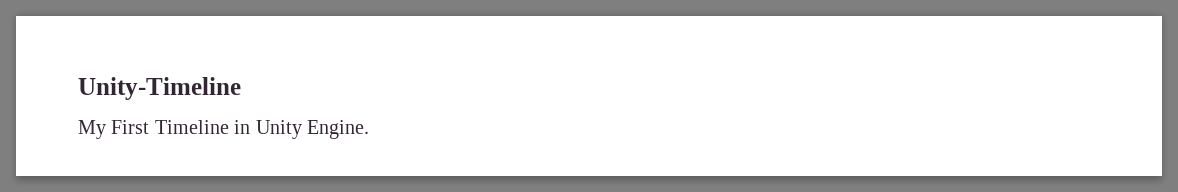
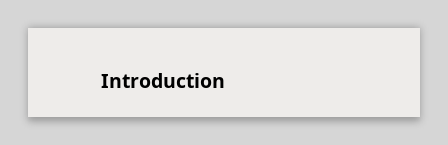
[78,77,241,100] [78,120,369,139] Unity-Timeline // My First Timeline in Unity Engine. -> [101,73,225,88] Introduction

